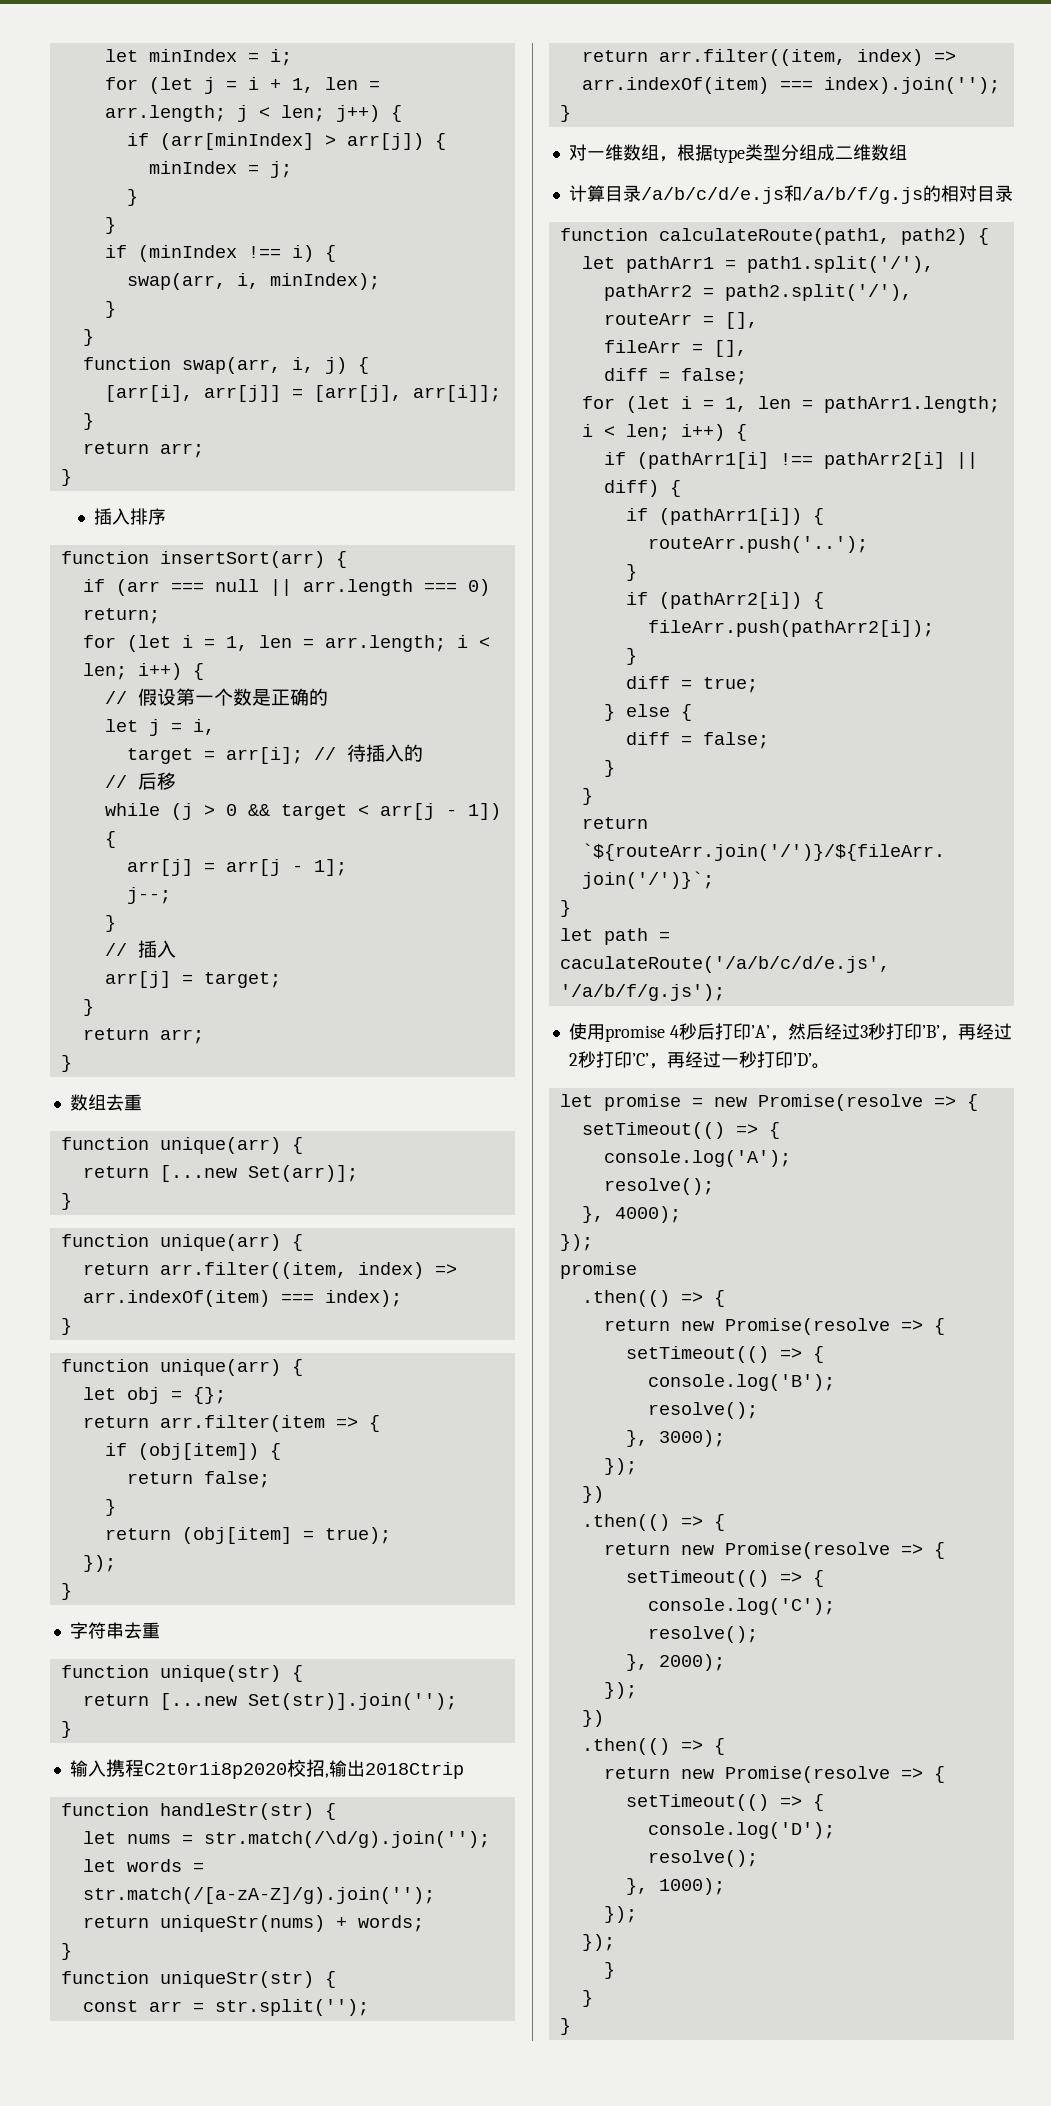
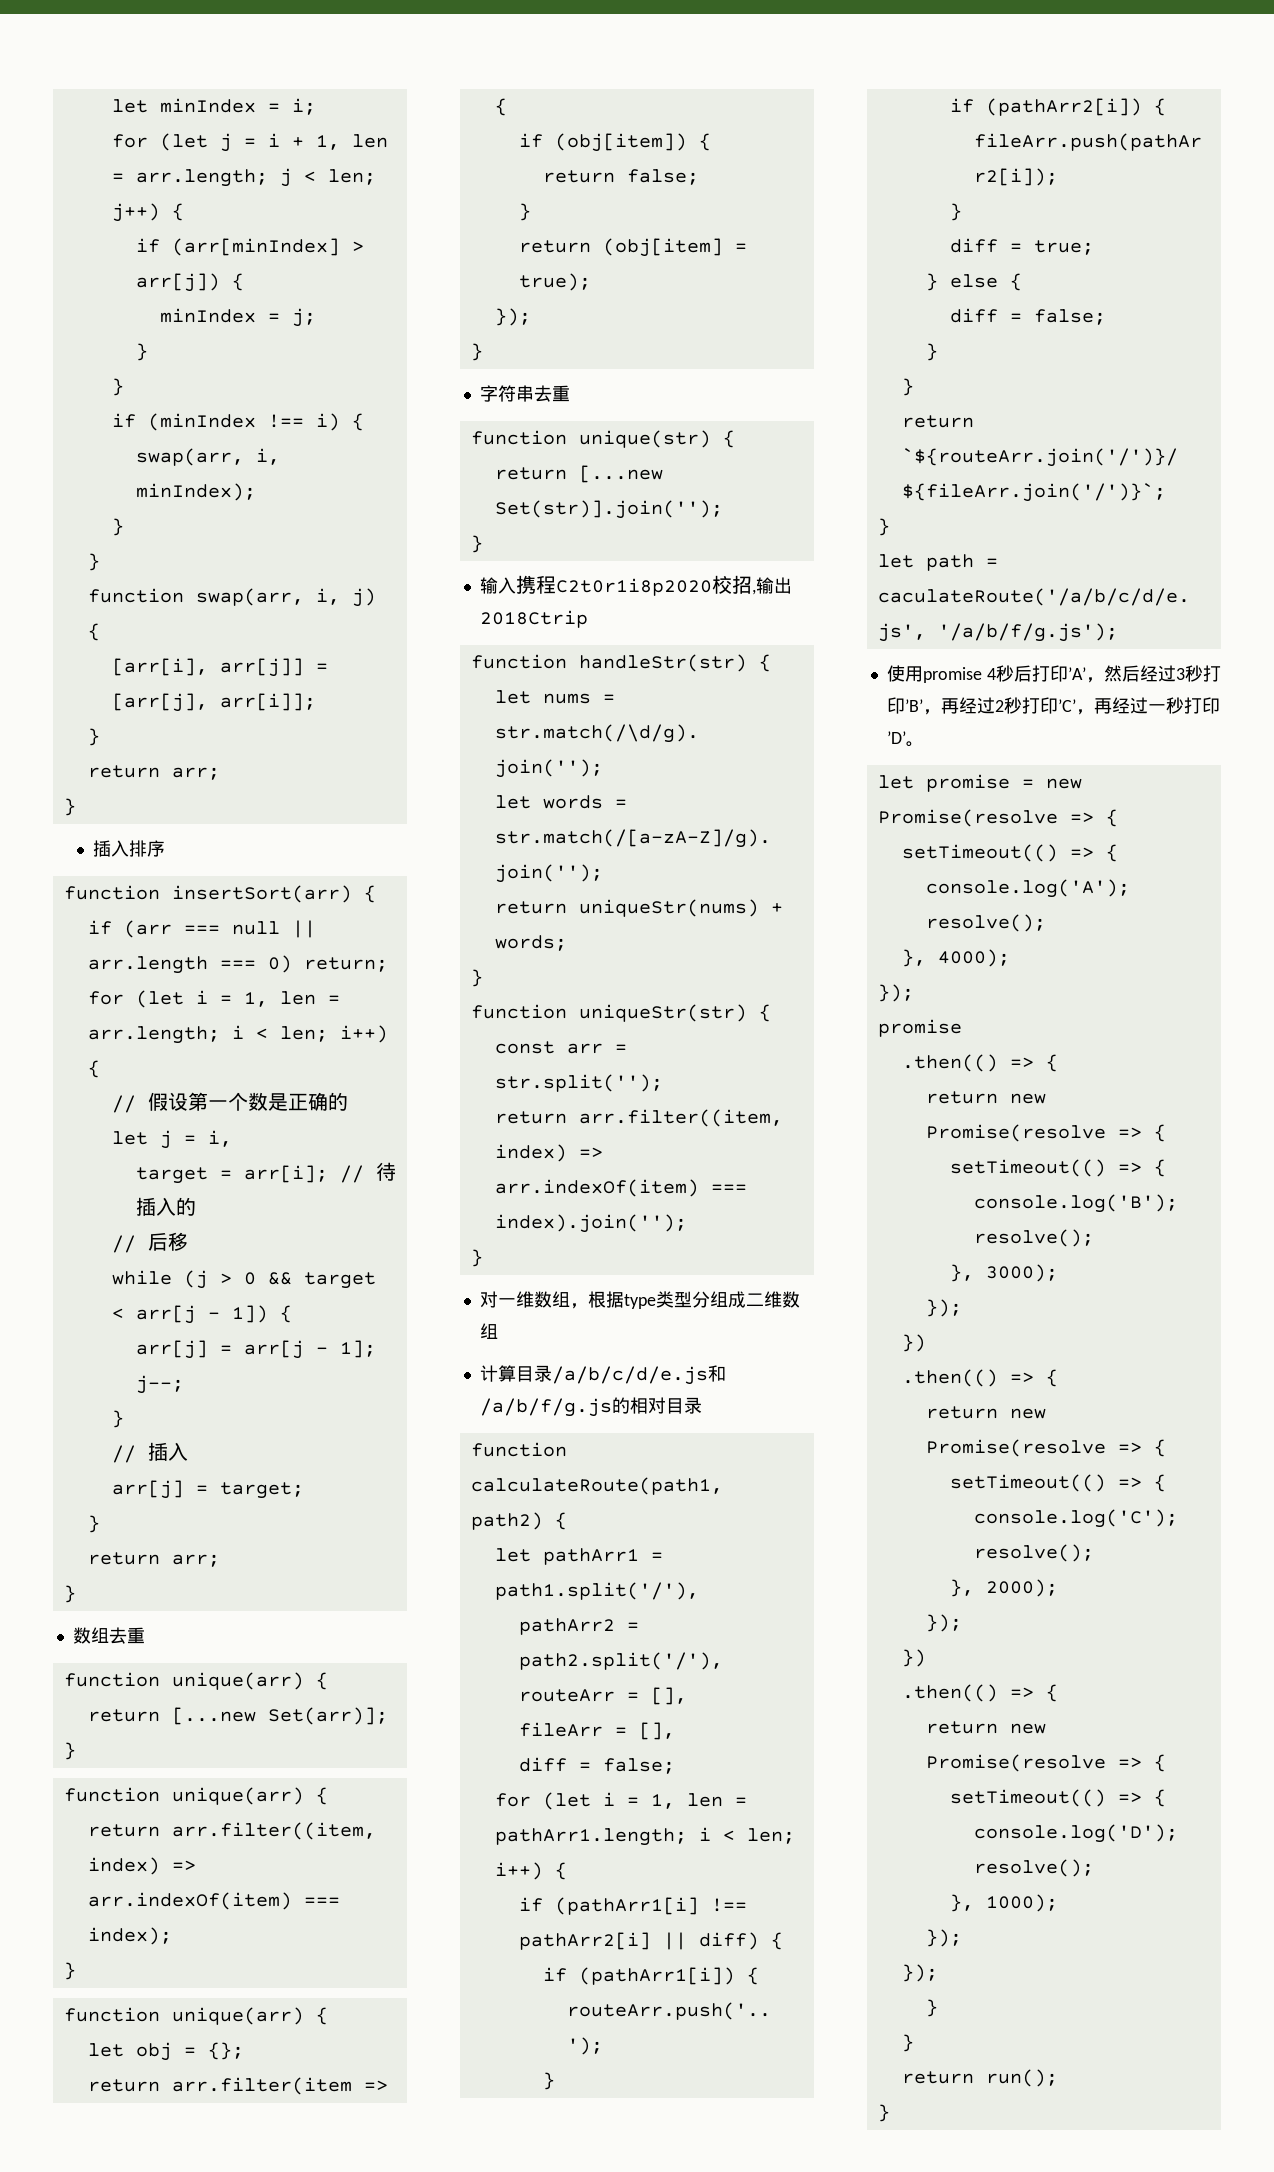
(593, 1998) none -> [901,2069,1058,2087] // return run();

